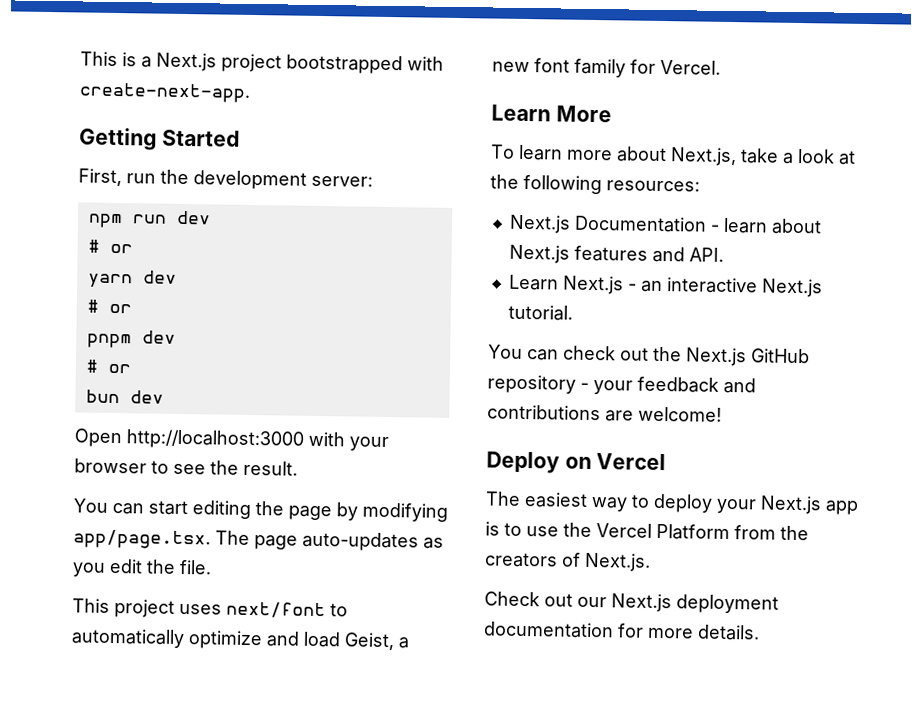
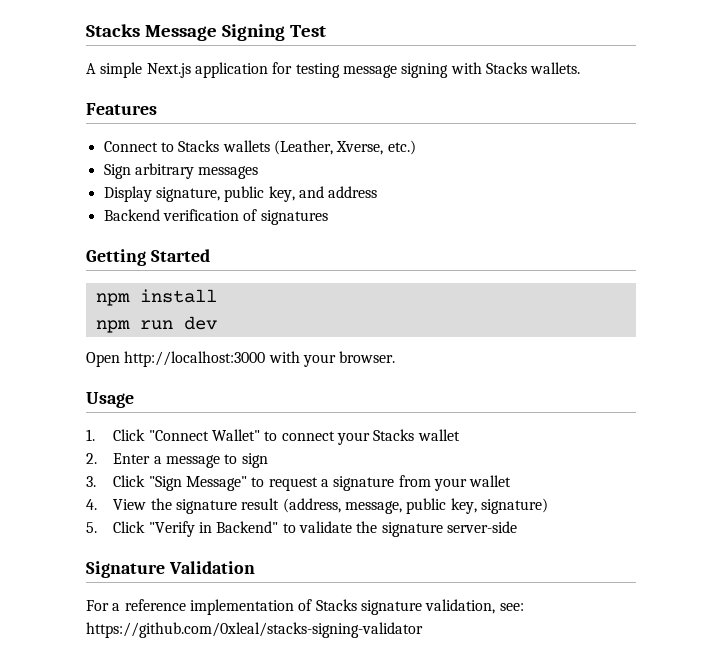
[80,51,444,75] [79,82,251,103] [79,127,240,151] [78,168,373,190] [87,210,211,229] [87,239,133,254] [87,270,177,289] [86,299,132,314] [86,330,176,349] [85,359,131,374] [85,389,164,404] [74,428,389,452] [74,458,298,476] [73,498,448,522] [73,529,444,552] [72,558,212,577] [72,598,348,619] [71,628,409,651] [492,58,721,78] [491,104,612,123] [490,144,856,167] [490,174,700,195] [508,214,822,235] [508,244,724,264] [508,274,823,298] [507,304,573,321] [488,344,810,367] [487,374,756,395] [487,404,722,422] [486,451,667,474] [485,491,859,515] [485,521,809,541] [485,552,651,572] [484,591,779,614] [483,621,760,641] This is a Next.js project bootstrapped with create-next-app. // Getting Started // First, run the development server: // npm run dev // # or // yarn dev // # or // pnpm dev // # or // bun dev // Open http://localhost:3000 with your browser to see the result. // You can start editing the page by modifying app/page.tsx. The page auto-updates as you edit the file. // This project uses next/font to automatically optimize and load Geist, a new font family for Vercel. // Learn More // To learn more about Next.js, take a look at the following resources: // Next.js Documentation - learn about Next.js features and API. // Learn Next.js - an interactive Next.js tutorial. // You can check out the Next.js GitHub repository - your feedback and contributions are welcome! // Deploy on Vercel // The easiest way to deploy your Next.js app is to use the Vercel Platform from the creators of Next.js. // Check out our Next.js deployment documentation for more details. -> [86,24,326,41] [86,62,581,78] [86,103,157,115] [103,140,416,155] [103,163,259,179] [103,186,378,202] [103,209,328,225] [86,249,210,266] [95,289,217,306] [95,316,217,333] [86,351,396,367] [86,392,134,408] [86,429,460,445] [86,453,268,468] [86,475,512,491] [86,498,548,514] [86,521,517,537] [86,561,255,578] [86,599,524,615] [86,622,423,638] Stacks Message Signing Test // A simple Next.js application for testing message signing with Stacks wallets. // Features // Connect to Stacks wallets (Leather, Xverse, etc.) // Sign arbitrary messages // Display signature, public key, and address // Backend verification of signatures // Getting Started // npm install // npm run dev // Open http://localhost:3000 with your browser. // Usage // 1. Click "Connect Wallet" to connect your Stacks wallet // 2. Enter a message to sign // 3. Click "Sign Message" to request a signature from your wallet // 4. View the signature result (address, message, public key, signature) // 5. Click "Verify in Backend" to validate the signature server-side // Signature Validation // For a reference implementation of Stacks signature validation, see: https://github.com/0xleal/stacks-signing-validator

